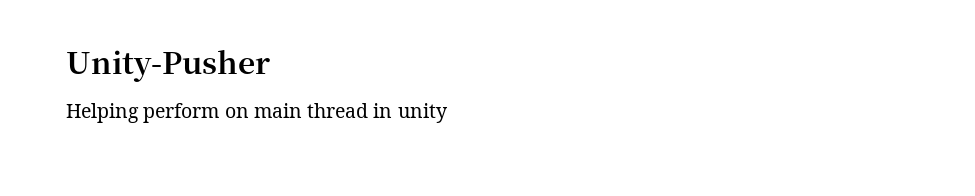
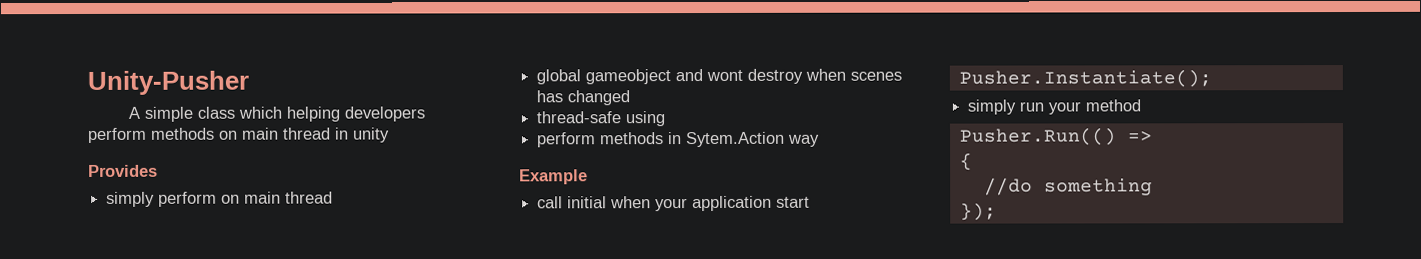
[66,103,220,123] Helping perform -> [128,106,426,122] [87,127,215,143] A simple class which helping developers perform methods
(448, 113) none -> [88,164,158,177] [106,191,334,207] [536,68,903,85] [536,90,631,106] [536,111,666,127] [537,131,821,148] [519,169,588,185] [537,195,811,212] [958,69,1212,88] [967,99,1142,115] [958,127,1153,146] [959,152,973,171] [983,177,1153,196] [959,202,997,221] // Provides // simply perform on main thread // global gameobject and wont destroy when scenes has changed // thread-safe using // perform methods in Sytem.Action way // Example // call initial when your application start // Pusher.Instantiate(); // simply run your method // Pusher.Run(() => // { // //do something // });

